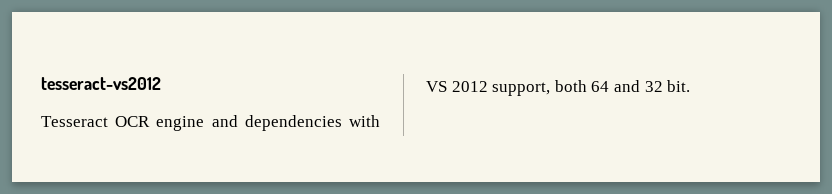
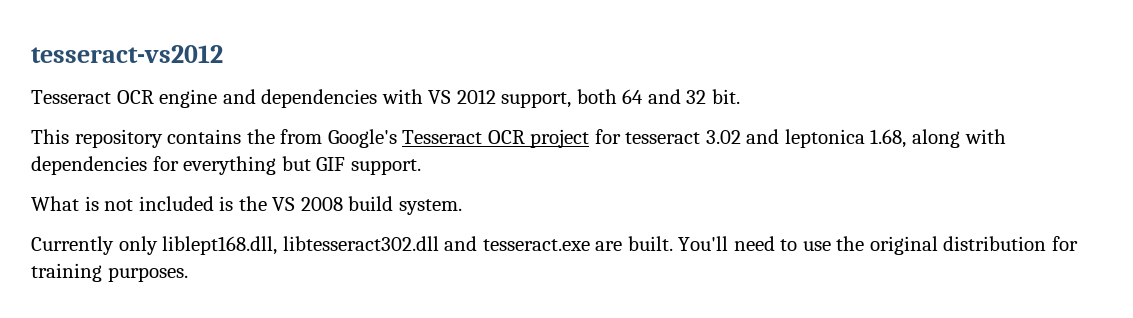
(691, 86) none -> [31,129,1006,148] [31,156,421,175] [31,196,462,215] [31,236,1079,255] [31,263,188,282] // This repository contains the from Google's Tesseract OCR project for tesseract 3.02 and leptonica 1.68, along with dependencies for everything but GIF support. // What is not included is the VS 2008 build system. // Currently only liblept168.dll, libtesseract302.dll and tesseract.exe are built. You'll need to use the original distribution for training purposes.

